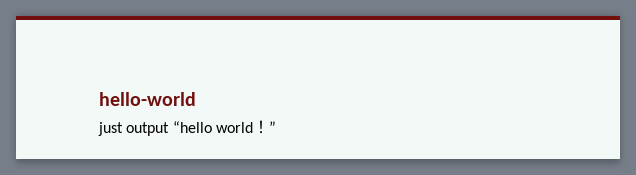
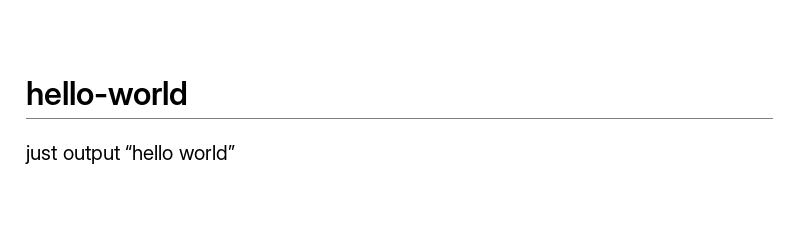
[215,120,276,134] world！” -> [178,145,235,160] world”

